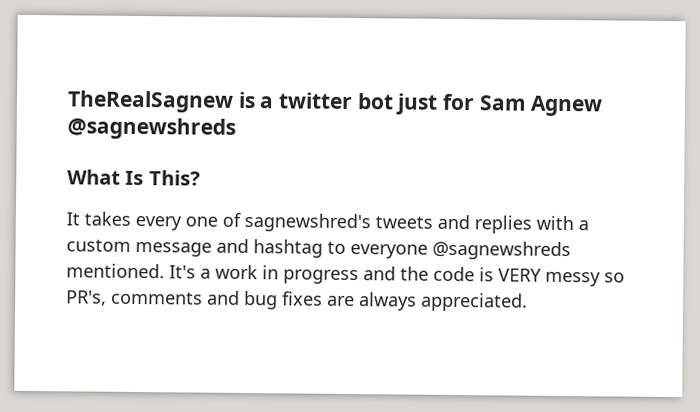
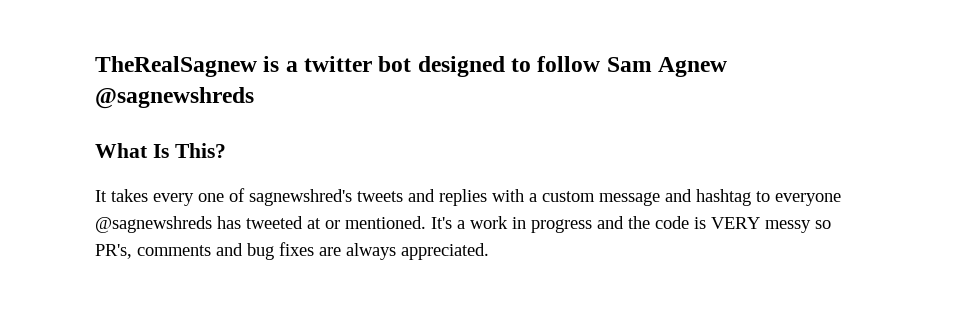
[395,93,476,115] just for -> [417,56,601,77] designed to follow
(571, 250) none -> [217,216,340,229] has tweeted at or

